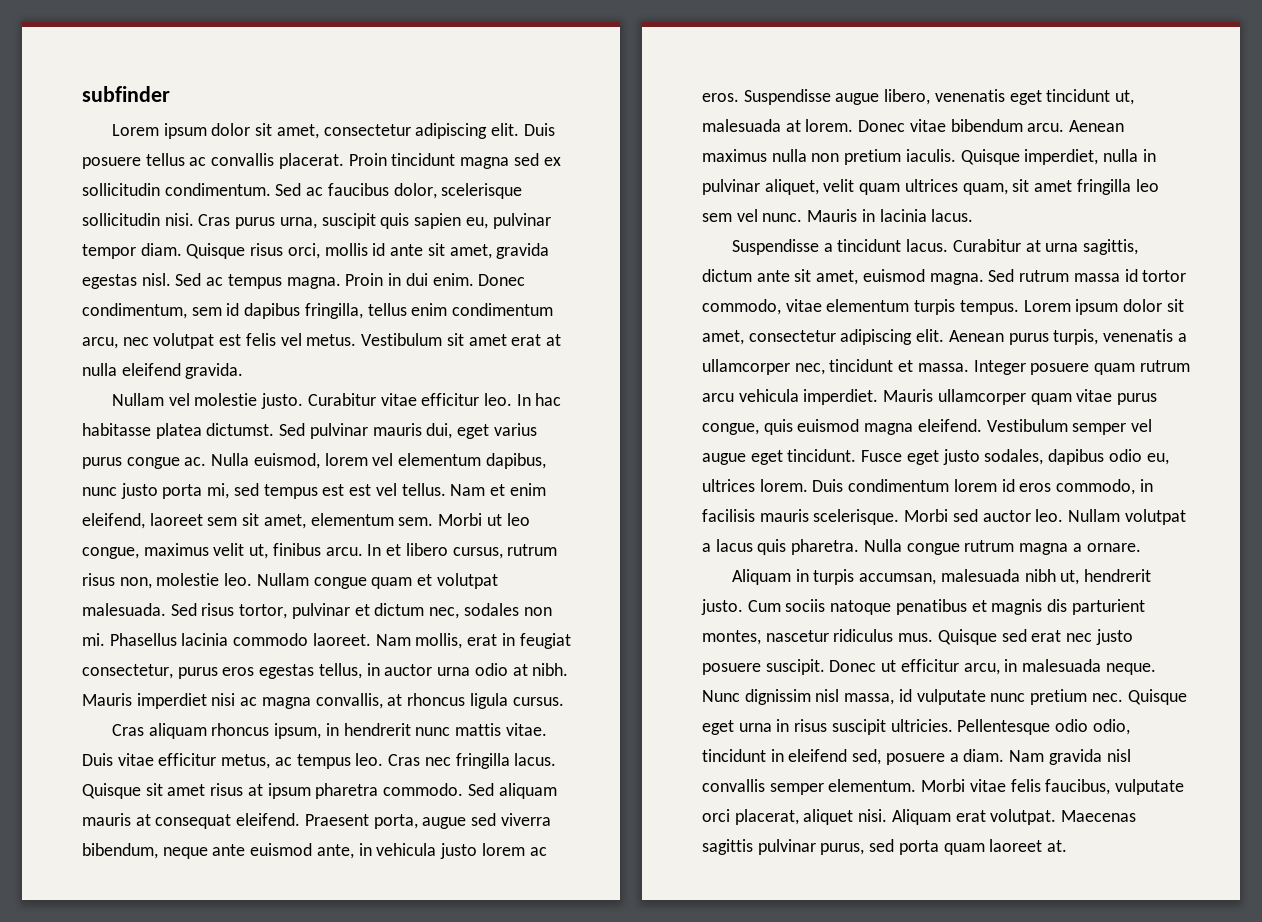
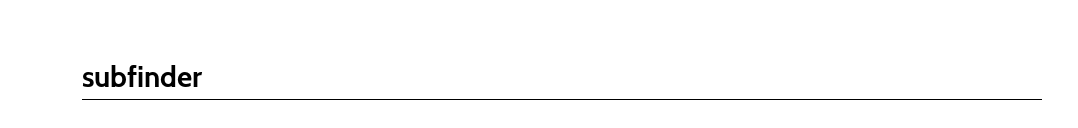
[111,123,555,139] [82,153,561,169] [82,183,523,199] [82,213,551,229] [82,243,550,259] [82,273,526,289] [82,303,554,319] [82,333,561,349] [82,363,244,379] [111,393,562,409] [82,423,537,439] [82,453,546,469] [82,483,546,499] [82,513,530,529] [82,543,558,559] [82,573,498,589] [82,603,552,619] [82,633,571,649] [82,663,569,679] [82,693,564,709] [111,723,547,739] [82,753,557,769] [82,783,557,799] [82,813,551,829] [82,843,547,859] [702,89,1135,105] [702,119,1125,132] [702,149,1156,165] [702,179,1159,195] [702,209,974,222] [731,239,1139,255] [702,269,1187,285] [702,299,1184,315] [702,329,1187,345] [702,359,1190,375] [702,389,1158,405] [702,419,1153,435] [702,449,1169,465] [702,479,1153,495] [702,509,1186,525] [702,539,1141,555] [731,569,1152,585] [701,599,1145,615] [702,629,1133,645] [702,659,1156,675] [702,689,1187,705] [702,719,1130,735] [702,749,1131,765] [702,779,1185,795] [702,809,1137,825] [702,839,1068,855] // Lorem ipsum dolor sit amet, consectetur adipiscing elit. Duis posuere tellus ac convallis placerat. Proin tincidunt magna sed ex sollicitudin condimentum. Sed ac faucibus dolor, scelerisque sollicitudin nisi. Cras purus urna, suscipit quis sapien eu, pulvinar tempor diam. Quisque risus orci, mollis id ante sit amet, gravida egestas nisl. Sed ac tempus magna. Proin in dui enim. Donec condimentum, sem id dapibus fringilla, tellus enim condimentum arcu, nec volutpat est felis vel metus. Vestibulum sit amet erat at nulla eleifend gravida. // Nullam vel molestie justo. Curabitur vitae efficitur leo. In hac habitasse platea dictumst. Sed pulvinar mauris dui, eget varius purus congue ac. Nulla euismod, lorem vel elementum dapibus, nunc justo porta mi, sed tempus est est vel tellus. Nam et enim eleifend, laoreet sem sit amet, elementum sem. Morbi ut leo congue, maximus velit ut, finibus arcu. In et libero cursus, rutrum risus non, molestie leo. Nullam congue quam et volutpat malesuada. Sed risus tortor, pulvinar et dictum nec, sodales non mi. Phasellus lacinia commodo laoreet. Nam mollis, erat in feugiat consectetur, purus eros egestas tellus, in auctor urna odio at nibh. Mauris imperdiet nisi ac magna convallis, at rhoncus ligula cursus. // Cras aliquam rhoncus ipsum, in hendrerit nunc mattis vitae. Duis vitae efficitur metus, ac tempus leo. Cras nec fringilla lacus. Quisque sit amet risus at ipsum pharetra commodo. Sed aliquam mauris at consequat eleifend. Praesent porta, augue sed viverra bibendum, neque ante euismod ante, in vehicula justo lorem ac eros. Suspendisse augue libero, venenatis eget tincidunt ut, malesuada at lorem. Donec vitae bibendum arcu. Aenean maximus nulla non pretium iaculis. Quisque imperdiet, nulla in pulvinar aliquet, velit quam ultrices quam, sit amet fringilla leo sem vel nunc. Mauris in lacinia lacus. // Suspendisse a tincidunt lacus. Curabitur at urna sagittis, dictum ante sit amet, euismod magna. Sed rutrum massa id tortor commodo, vitae elementum turpis tempus. Lorem ipsum dolor sit amet, consectetur adipiscing elit. Aenean purus turpis, venenatis a ullamcorper nec, tincidunt et massa. Integer posuere quam rutrum arcu vehicula imperdiet. Mauris ullamcorper quam vitae purus congue, quis euismod magna eleifend. Vestibulum semper vel augue eget tincidunt. Fusce eget justo sodales, dapibus odio eu, ultrices lorem. Duis condimentum lorem id eros commodo, in facilisis mauris scelerisque. Morbi sed auctor leo. Nullam volutpat a lacus quis pharetra. Nulla congue rutrum magna a ornare. // Aliquam in turpis accumsan, malesuada nibh ut, hendrerit justo. Cum sociis natoque penatibus et magnis dis parturient montes, nascetur ridiculus mus. Quisque sed erat nec justo posuere suscipit. Donec ut efficitur arcu, in malesuada neque. Nunc dignissim nisl massa, id vulputate nunc pretium nec. Quisque eget urna in risus suscipit ultricies. Pellentesque odio odio, tincidunt in eleifend sed, posuere a diam. Nam gravida nisl convallis semper elementum. Morbi vitae felis faucibus, vulputate orci placerat, aliquet nisi. Aliquam erat volutpat. Maecenas sagittis pulvinar purus, sed porta quam laoreet at. -> (203, 76) none

